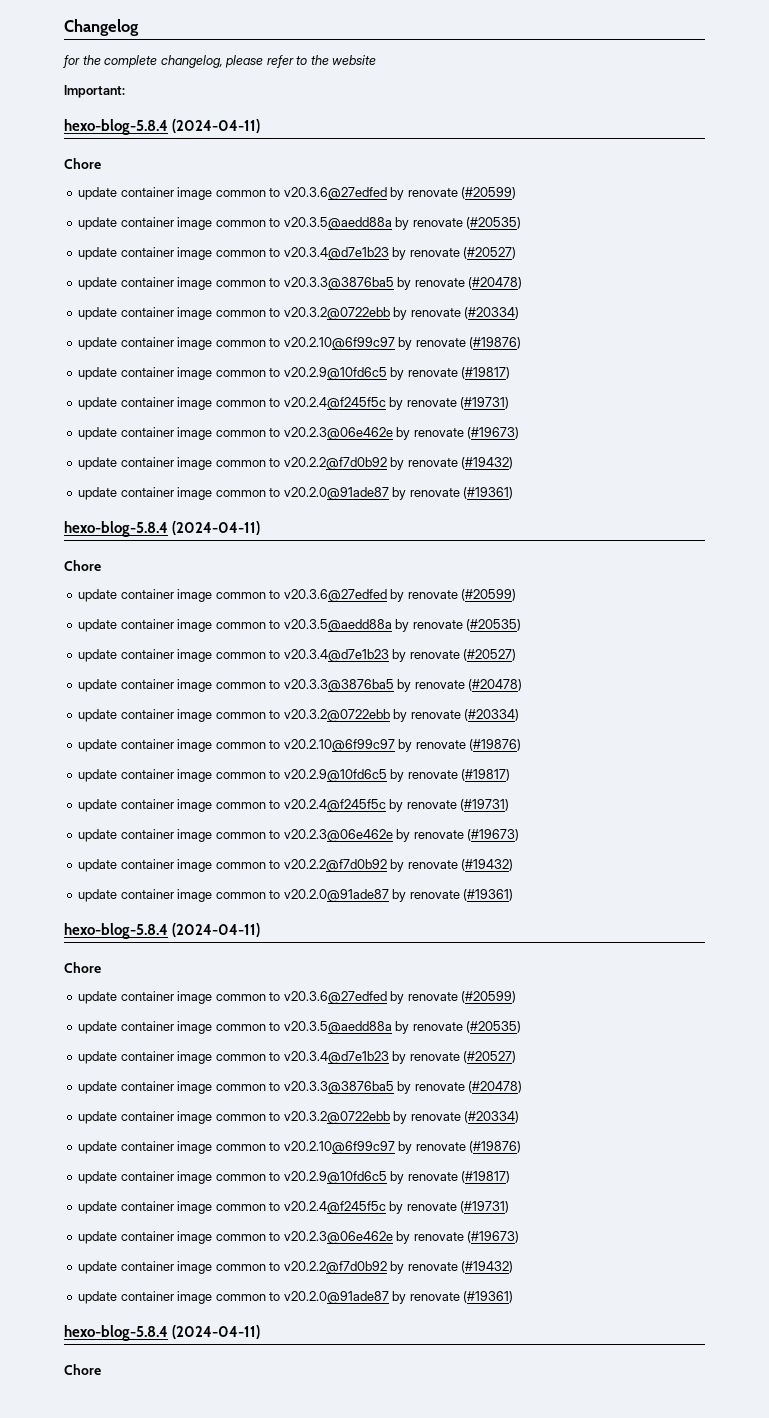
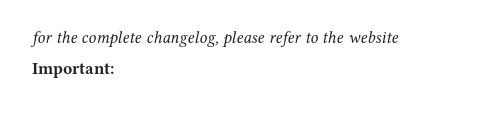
[64,19,139,36] Changelog // -> (30, 39) none
[64,119,261,135] [64,158,101,169] [78,187,517,200] [78,217,522,230] [78,247,517,260] [78,277,523,290] [78,307,520,320] [78,337,522,350] [78,367,511,380] [78,397,510,410] [78,427,520,440] [78,457,514,470] [78,487,514,500] [64,521,261,537] [64,560,101,571] [78,589,517,602] [78,619,522,632] [78,649,517,662] [78,679,523,692] [78,709,520,722] [78,739,522,752] [78,769,511,782] [78,799,510,812] [78,829,520,842] [78,859,514,872] [78,889,514,902] [64,923,261,939] [64,962,101,973] [78,991,517,1004] [78,1021,522,1034] [78,1051,517,1064] [78,1081,523,1094] [78,1111,520,1124] [78,1141,522,1154] [78,1171,511,1184] [78,1201,510,1214] [78,1231,520,1244] [78,1261,514,1274] [78,1291,514,1304] [64,1325,261,1341] [64,1364,101,1375] // hexo-blog-5.8.4 (2024-04-11) // Chore // update container image common to v20.3.6@27edfed by renovate (#20599) // update container image common to v20.3.5@aedd88a by renovate (#20535) // update container image common to v20.3.4@d7e1b23 by renovate (#20527) // update container image common to v20.3.3@3876ba5 by renovate (#20478) // update container image common to v20.3.2@0722ebb by renovate (#20334) // update container image common to v20.2.10@6f99c97 by renovate (#19876) // update container image common to v20.2.9@10fd6c5 by renovate (#19817) // update container image common to v20.2.4@f245f5c by renovate (#19731) // update container image common to v20.2.3@06e462e by renovate (#19673) // update container image common to v20.2.2@f7d0b92 by renovate (#19432) // update container image common to v20.2.0@91ade87 by renovate (#19361) // hexo-blog-5.8.4 (2024-04-11) // Chore // update container image common to v20.3.6@27edfed by renovate (#20599) // update container image common to v20.3.5@aedd88a by renovate (#20535) // update container image common to v20.3.4@d7e1b23 by renovate (#20527) // update container image common to v20.3.3@3876ba5 by renovate (#20478) // update container image common to v20.3.2@0722ebb by renovate (#20334) // update container image common to v20.2.10@6f99c97 by renovate (#19876) // update container image common to v20.2.9@10fd6c5 by renovate (#19817) // update container image common to v20.2.4@f245f5c by renovate (#19731) // update container image common to v20.2.3@06e462e by renovate (#19673) // update container image common to v20.2.2@f7d0b92 by renovate (#19432) // update container image common to v20.2.0@91ade87 by renovate (#19361) // hexo-blog-5.8.4 (2024-04-11) // Chore // update container image common to v20.3.6@27edfed by renovate (#20599) // update container image common to v20.3.5@aedd88a by renovate (#20535) // update container image common to v20.3.4@d7e1b23 by renovate (#20527) // update container image common to v20.3.3@3876ba5 by renovate (#20478) // update container image common to v20.3.2@0722ebb by renovate (#20334) // update container image common to v20.2.10@6f99c97 by renovate (#19876) // update container image common to v20.2.9@10fd6c5 by renovate (#19817) // update container image common to v20.2.4@f245f5c by renovate (#19731) // update container image common to v20.2.3@06e462e by renovate (#19673) // update container image common to v20.2.2@f7d0b92 by renovate (#19432) // update container image common to v20.2.0@91ade87 by renovate (#19361) // hexo-blog-5.8.4 (2024-04-11) // Chore -> (114, 70) none

